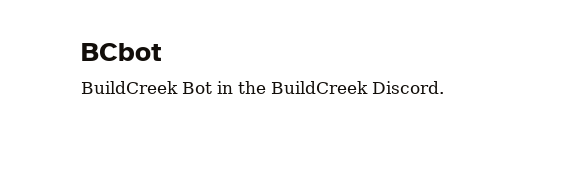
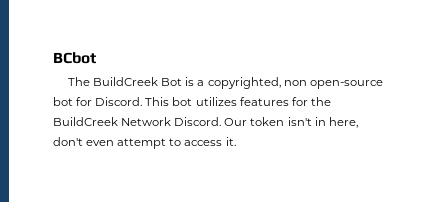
(162, 52) none -> [68,77,91,86] The
[217,81,444,94] in the BuildCreek Discord. -> [185,77,383,89] [53,97,331,106] [53,117,358,128] [53,137,236,149] is a copyrighted, non open-source bot for Discord. This bot utilizes features for the BuildCreek Network Discord. Our token isn't in here, don't even attempt to access it.

